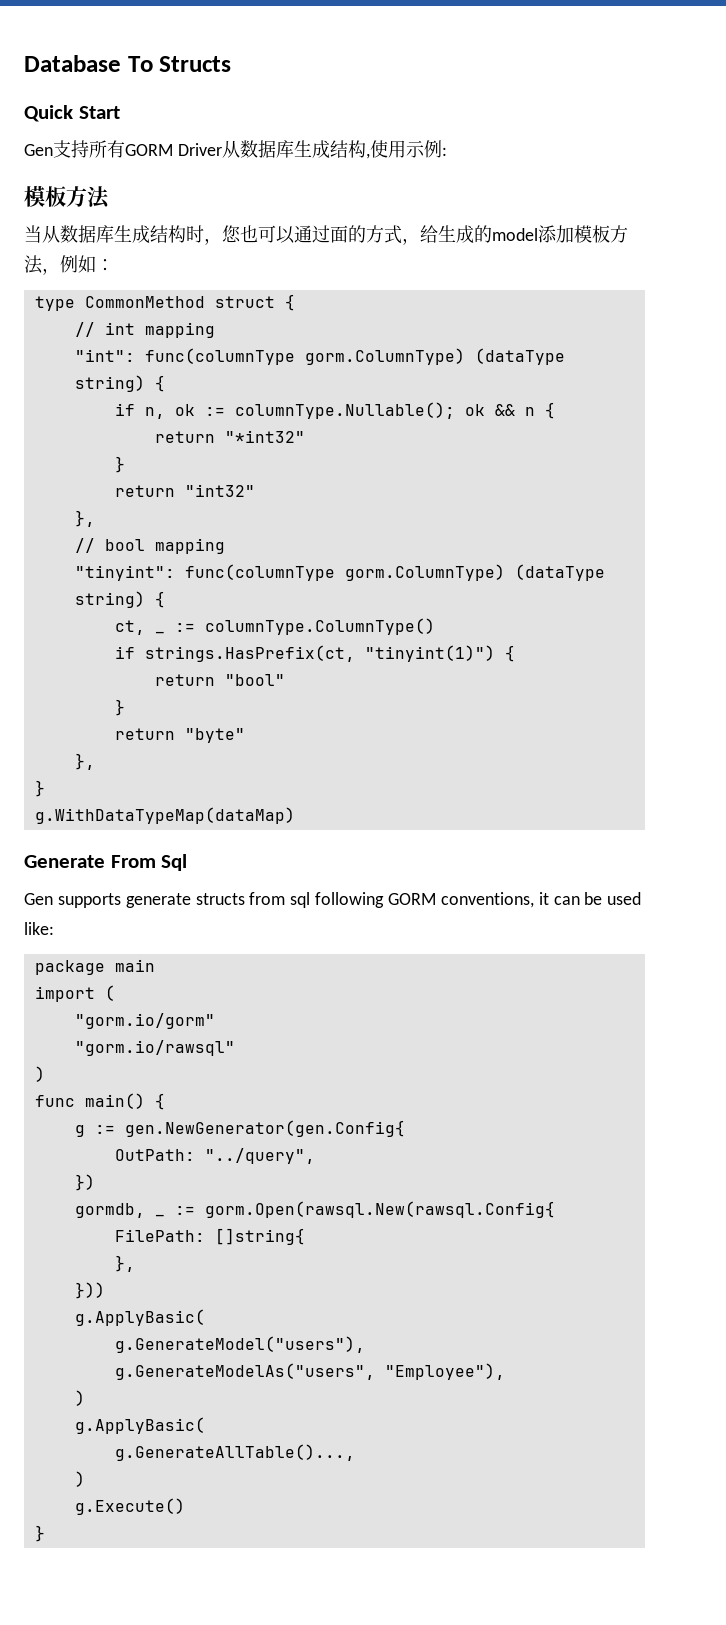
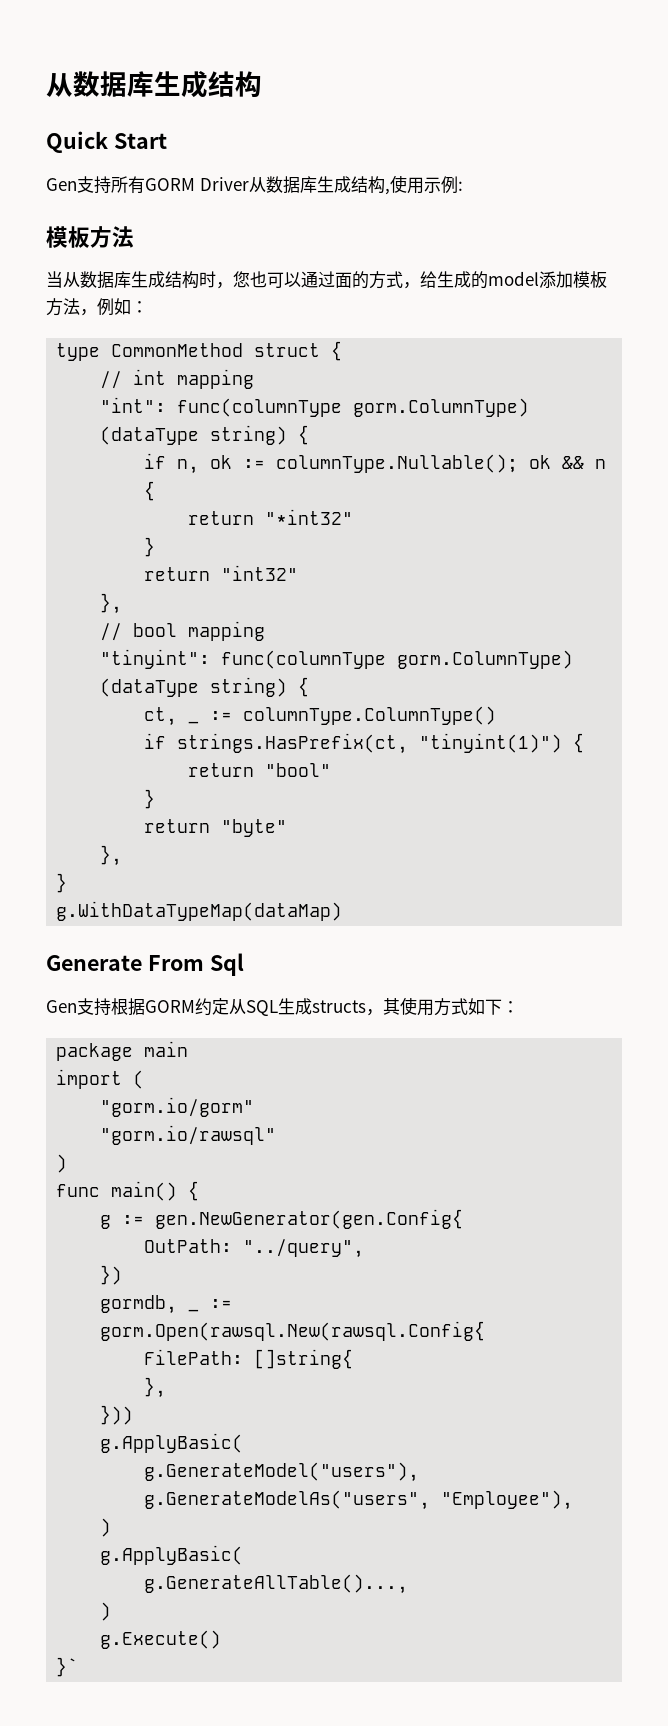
[24,55,232,72] Database To Structs -> [46,71,262,98] 从数据库生成结构
[57,892,642,908] [24,922,54,935] supports generate structs from sql following GORM conventions, it can be used like: -> [77,997,519,1016] 支持根据GORM约定从SQL生成structs，其使用方式如下：
[34,1525,45,1542] } -> [56,1657,79,1677] }`

